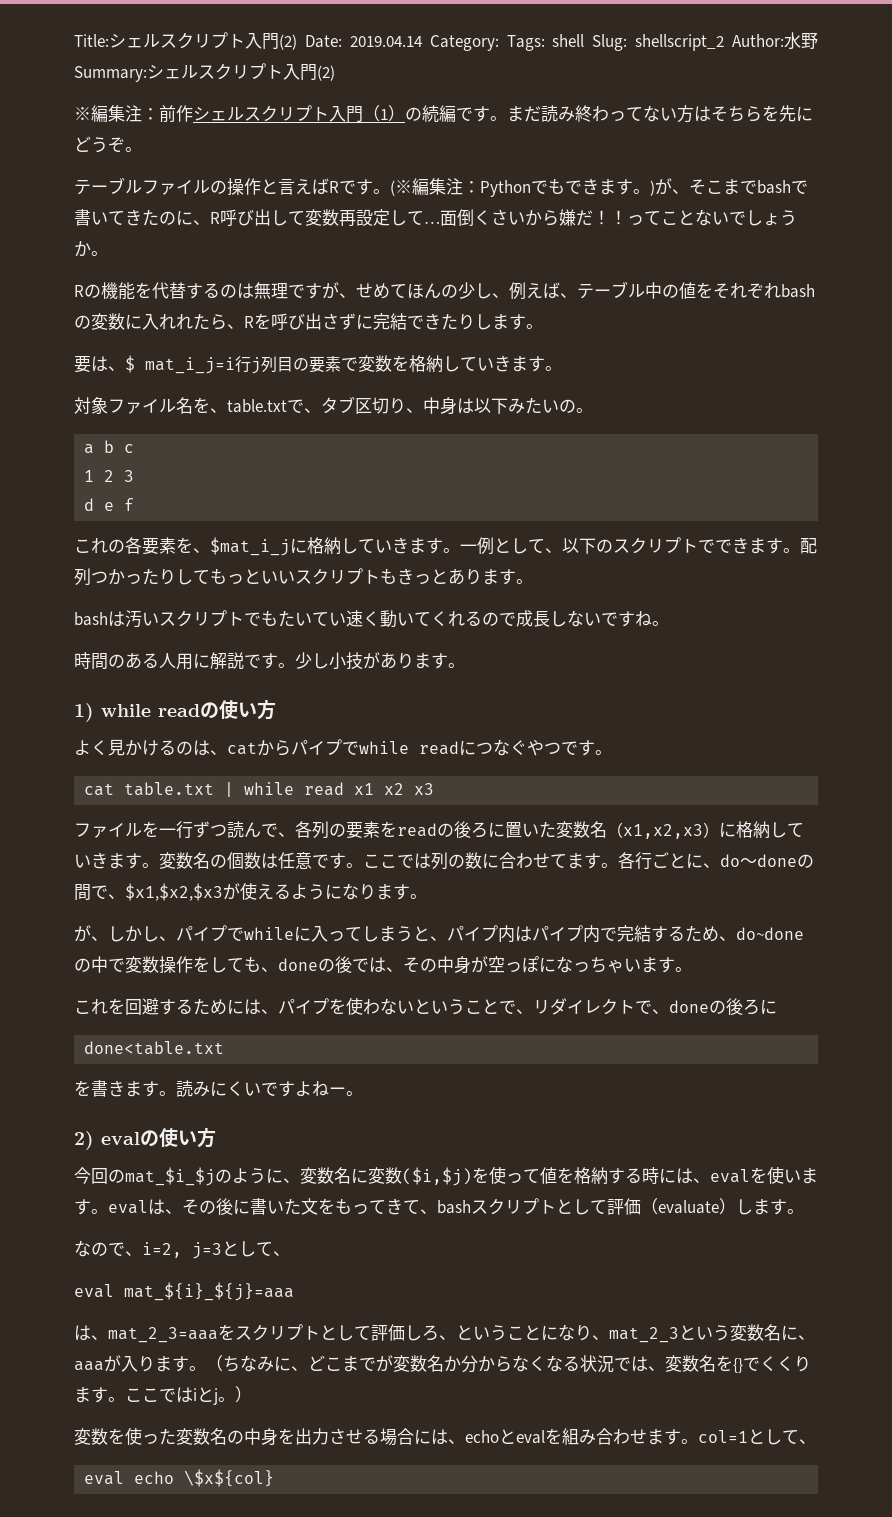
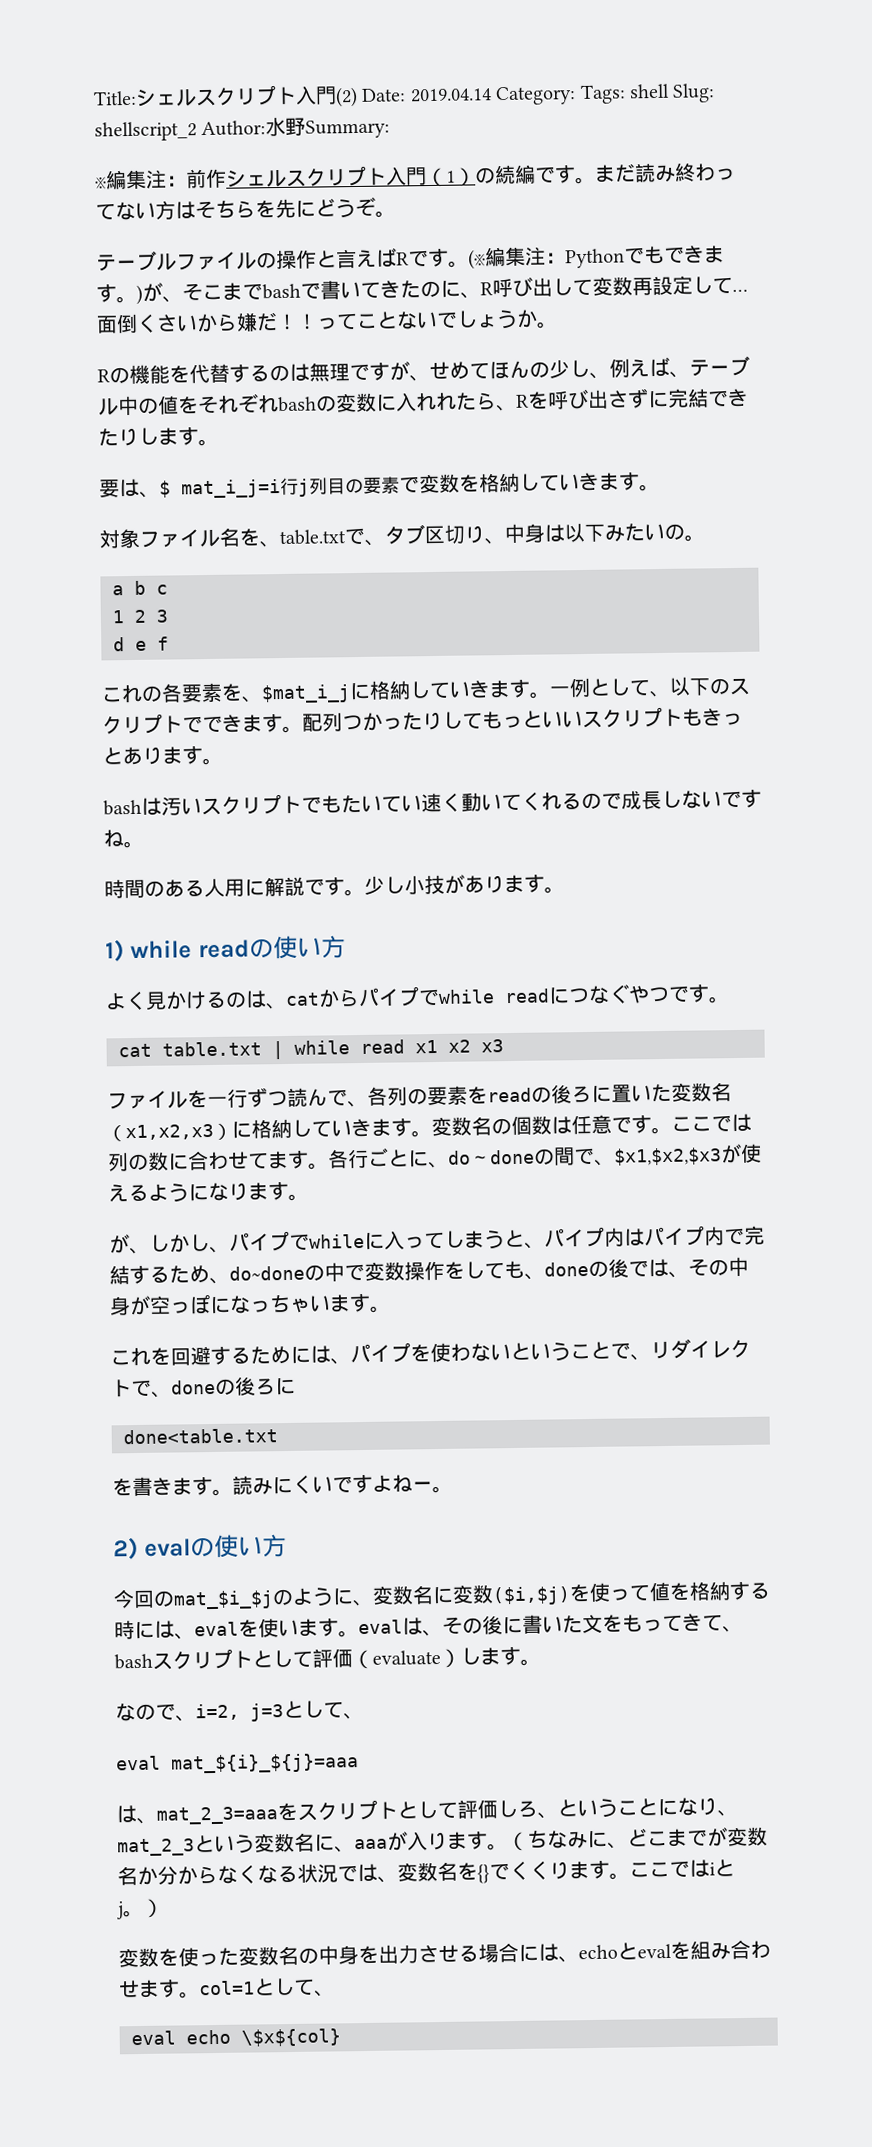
[147,63,335,81] シェルスクリプト入門(2) -> (391, 129) none

